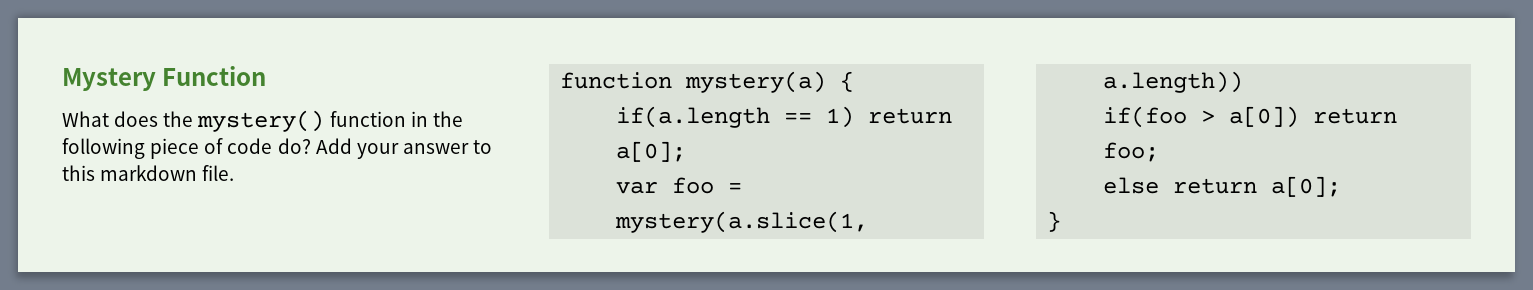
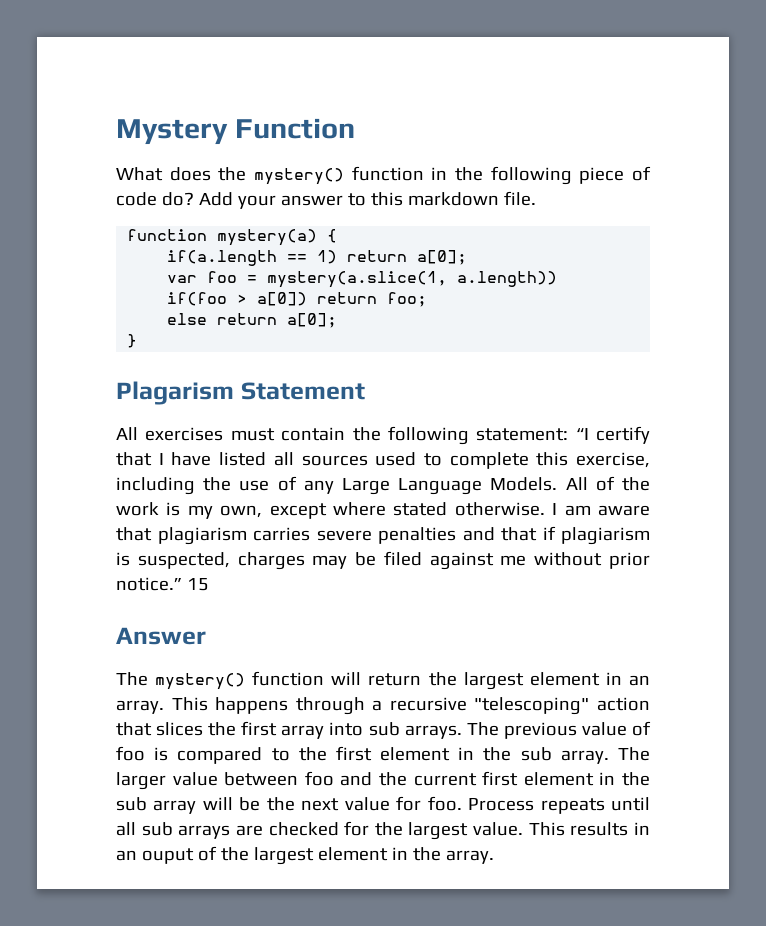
(1062, 221) none -> [116,381,365,405] [116,426,650,445] [116,452,650,469] [116,476,650,495] [116,502,650,519] [116,526,650,545] [116,551,650,570] [116,577,209,591] [116,627,206,645] [116,671,650,690] [116,697,650,715] [116,721,652,739] [116,746,650,764] [116,771,651,790] [116,796,650,814] [116,821,650,840] [116,846,494,865] // Plagarism Statement // All exercises must contain the following statement: “I certify that I have listed all sources used to complete this exercise, including the use of any Large Language Models. All of the work is my own, except where stated otherwise. I am aware that plagiarism carries severe penalties and that if plagiarism is suspected, charges may be filed against me without prior notice.” 15 // Answer // The mystery() function will return the largest element in an array. This happens through a recursive "telescoping" action that slices the first array into sub arrays. The previous value of foo is compared to the first element in the sub array. The larger value between foo and the current first element in the sub array will be the next value for foo. Process repeats until all sub arrays are checked for the largest value. This results in an ouput of the largest element in the array.

